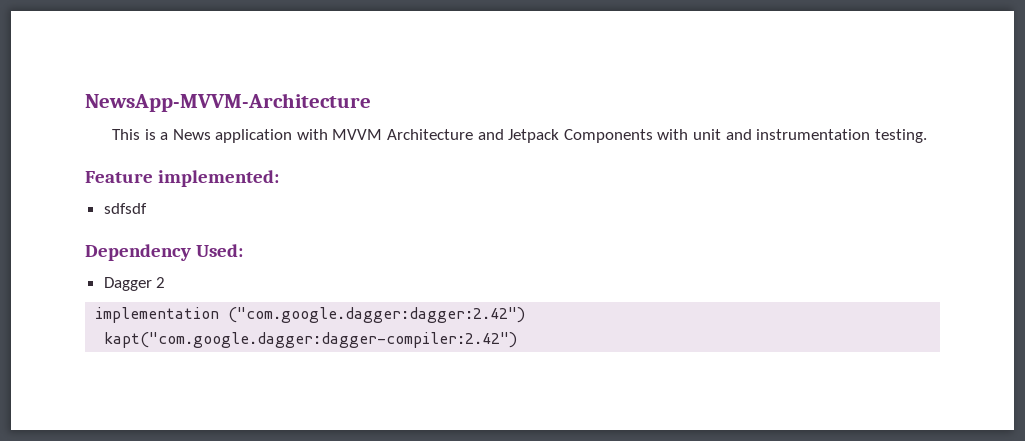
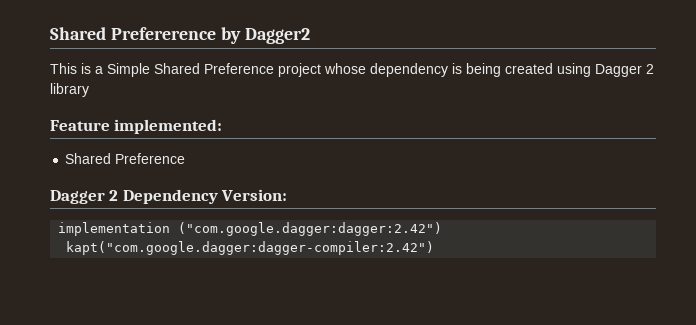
[85,93,371,112] NewsApp-MVVM-Architecture -> [50,27,310,44] Shared Prefererence by Dagger2
[172,129,927,143] News application with MVVM Architecture and Jetpack Components with unit and instrumentation testing. -> [107,63,654,77] [50,83,89,97] Simple Shared Preference project whose dependency is being created using Dagger 2 library
[103,203,147,214] [85,244,244,261] [103,277,166,291] sdfsdf // Dependency Used: // Dagger 2 -> [65,153,186,164] [50,189,288,204] Shared Preference // Dagger 2 Dependency Version:

